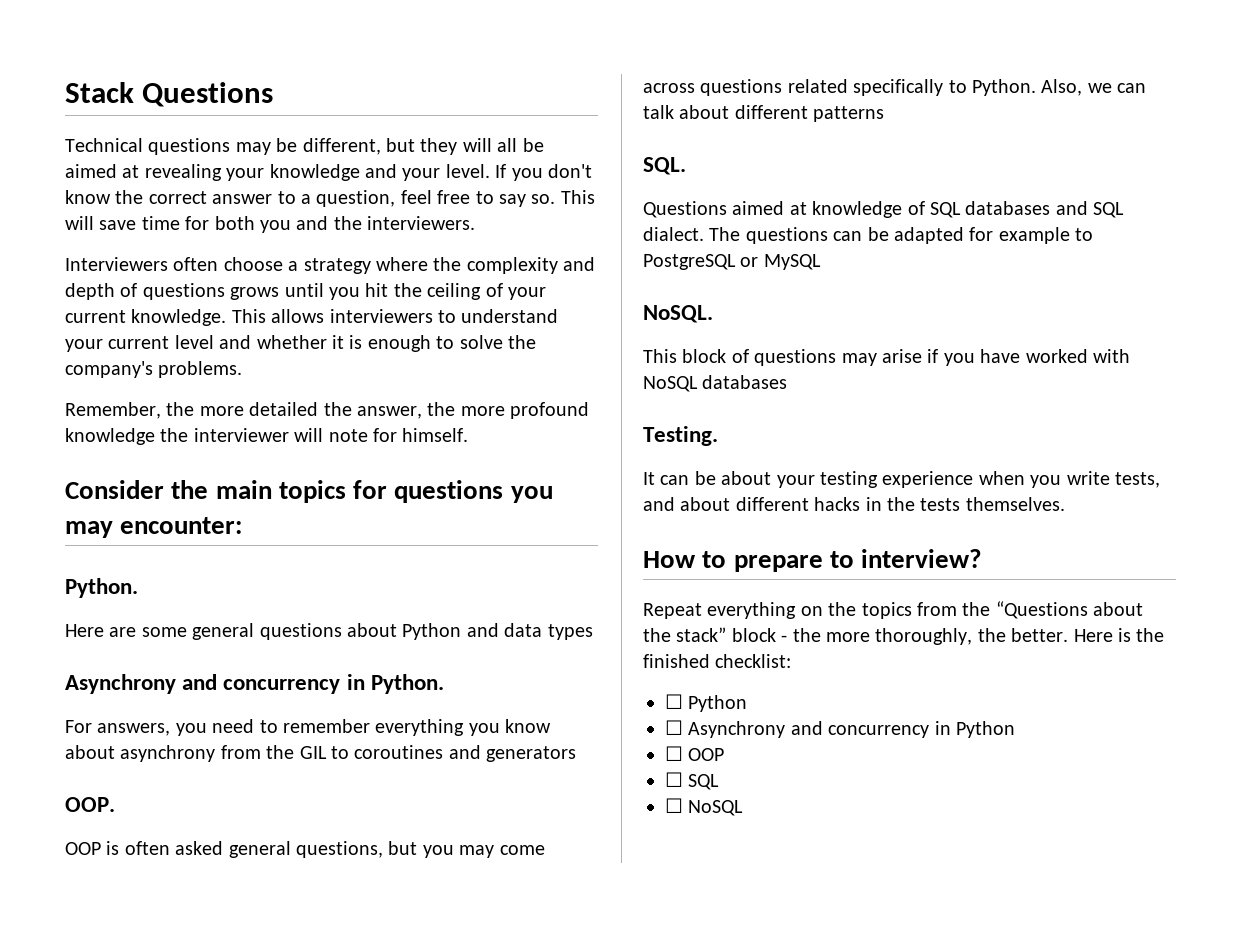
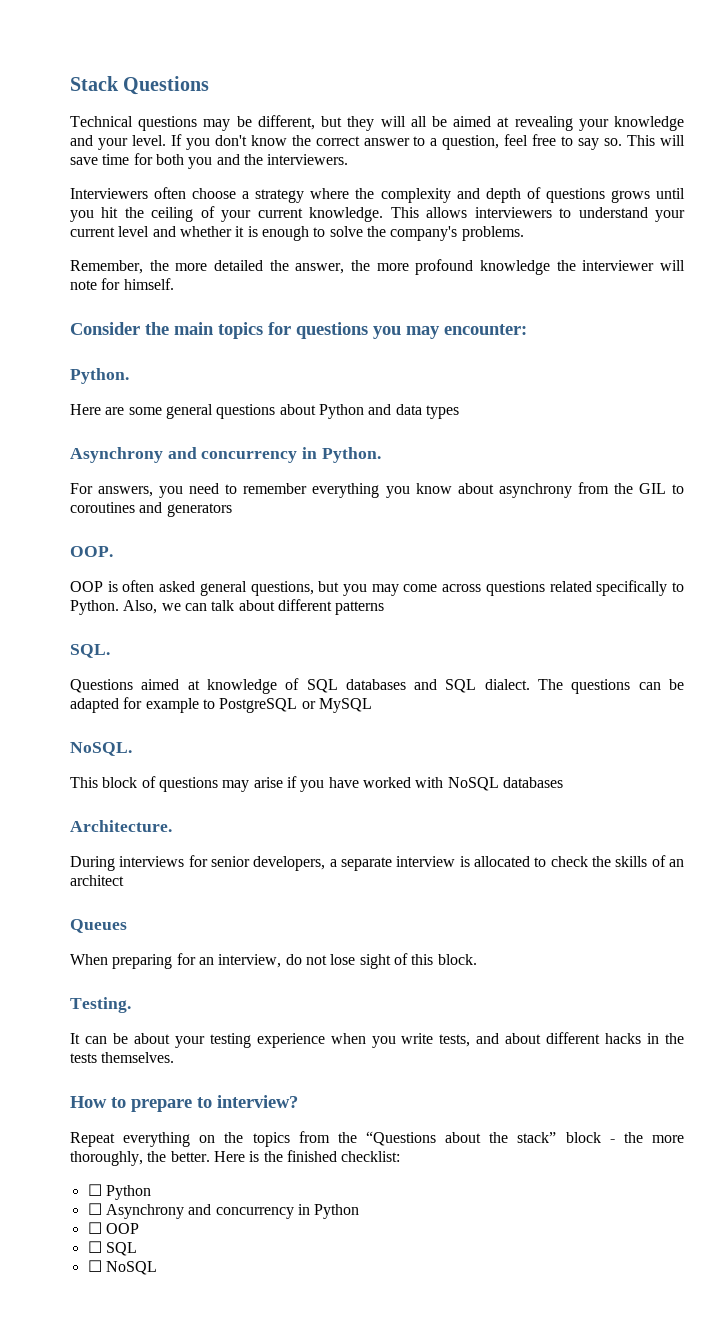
(788, 382) none -> [70,820,172,832] [70,855,684,871] [70,875,124,886] [70,919,127,933] [70,953,477,969] // Architecture. // During interviews for senior developers, a separate interview is allocated to check the skills of an architect // Queues // When preparing for an interview, do not lose sight of this block.

